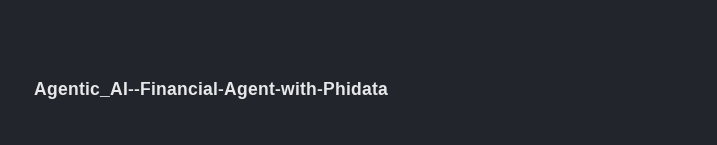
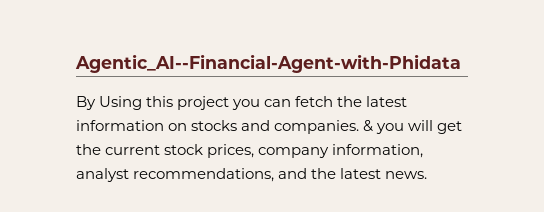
(388, 90) none -> [76,96,408,110] [76,120,463,134] [76,144,424,158] [76,168,428,182] // By Using this project you can fetch the latest information on stocks and companies. & you will get the current stock prices, company information, analyst recommendations, and the latest news.

